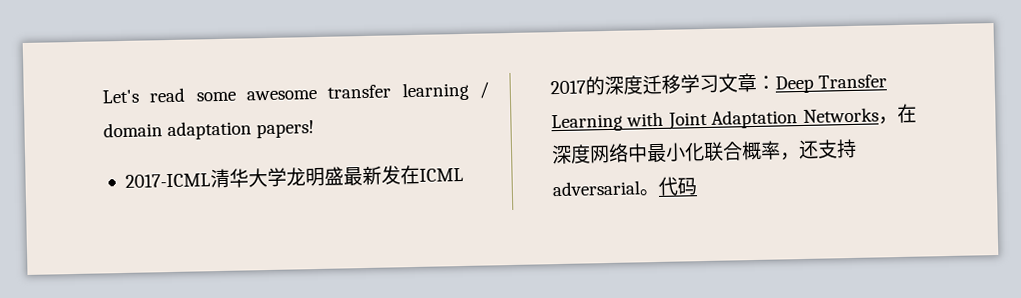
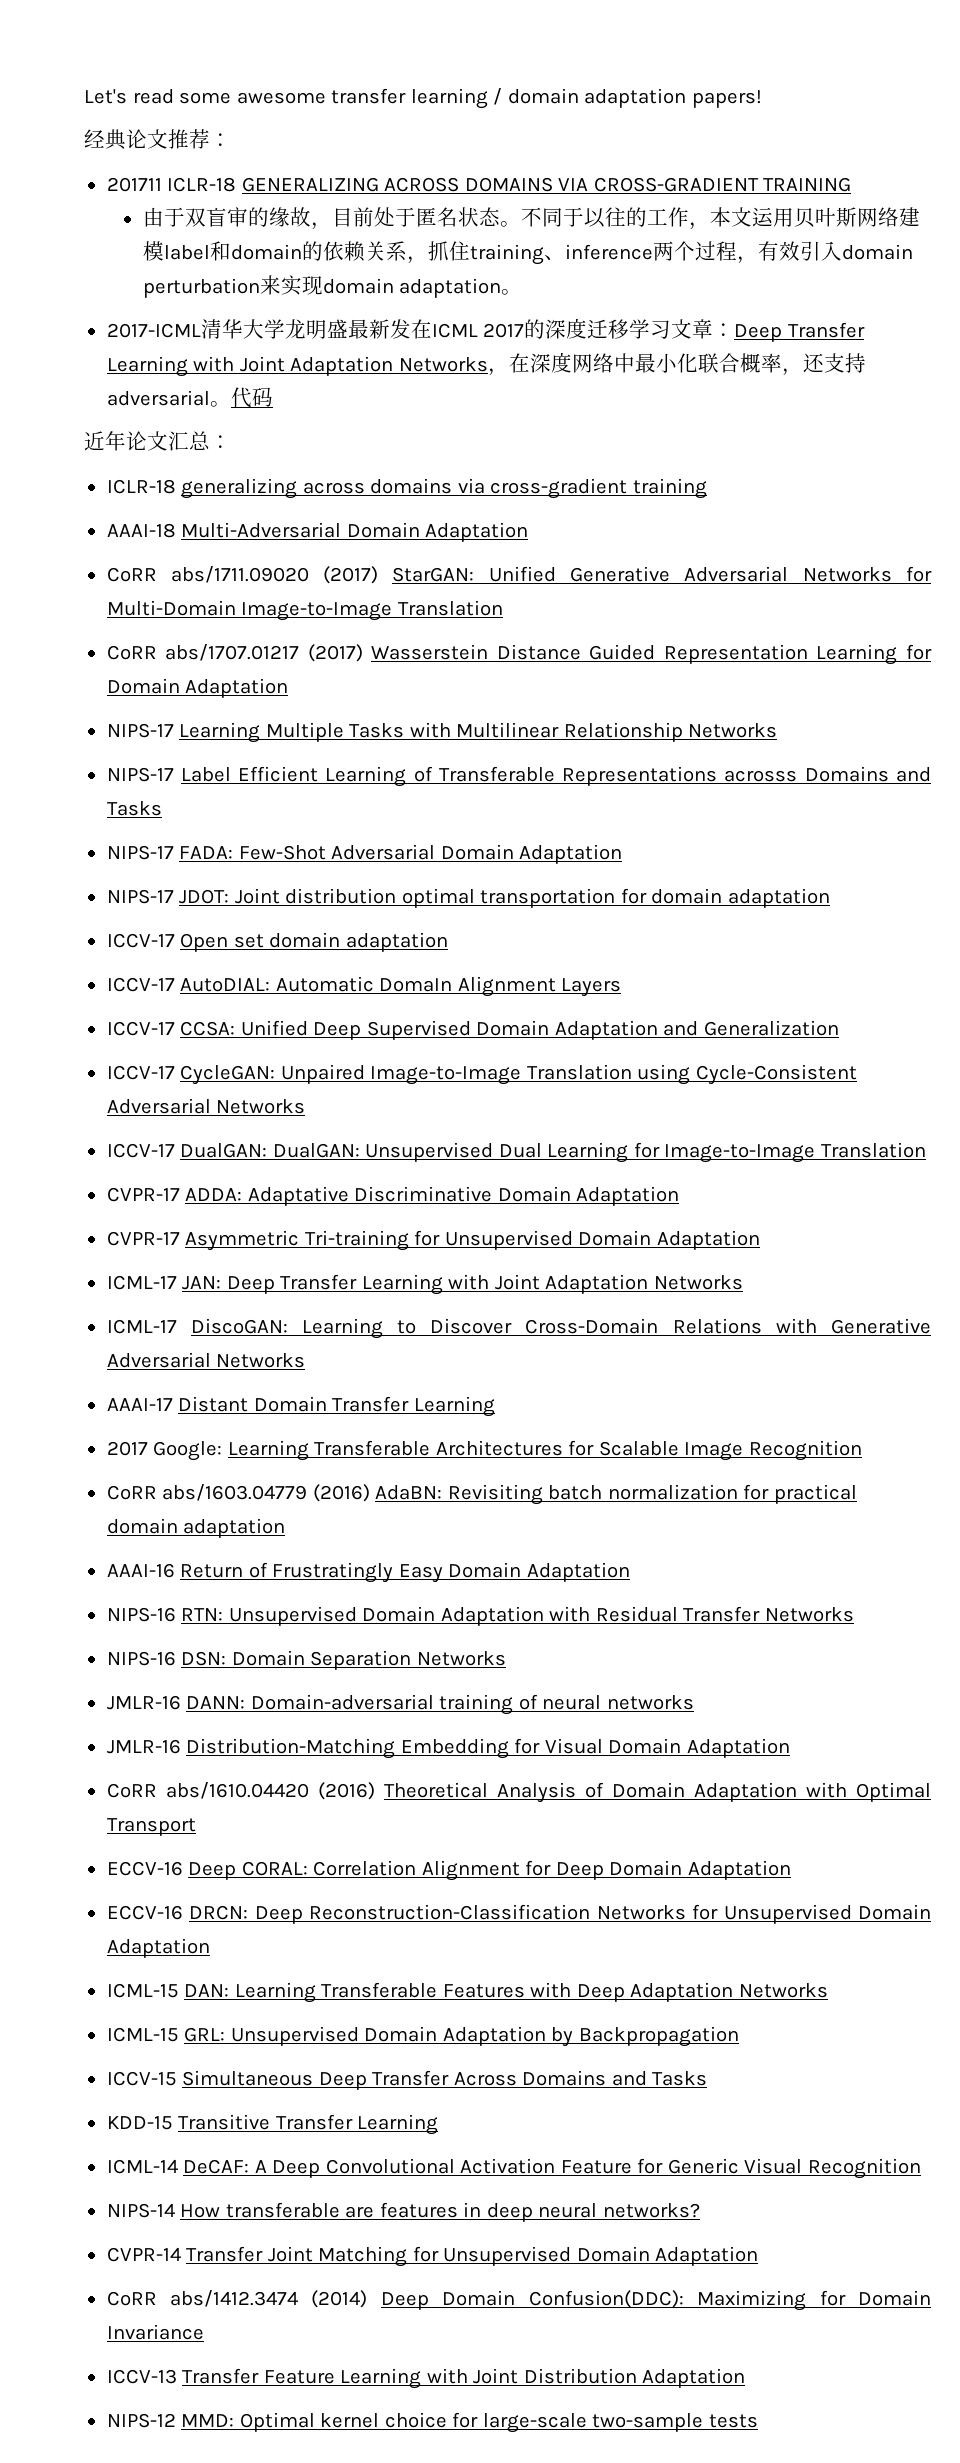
(315, 129) none -> [84,129,231,150] [106,177,852,192] [142,207,920,230] [142,241,913,265] [142,275,523,298] // 经典论文推荐： // 201711 ICLR-18 GENERALIZING ACROSS DOMAINS VIA CROSS-GRADIENT TRAINING // 由于双盲审的缘故，目前处于匿名状态。不同于以往的工作，本文运用贝叶斯网络建模label和domain的依赖关系，抓住training、inference两个过程，有效引入domain perturbation来实现domain adaptation。
(697, 186) none -> [84,431,231,451] [106,478,707,499] [106,522,529,542] [106,566,933,584] [106,600,503,621] [106,644,933,665] [106,678,289,698] [106,722,778,743] [106,766,932,787] [106,801,162,816] [106,844,623,864] [106,888,830,908] [106,932,448,952] [106,976,622,997] [106,1020,839,1040] [106,1064,857,1085] [106,1098,306,1114] [106,1142,926,1163] [106,1186,680,1206] [106,1230,760,1251] [106,1274,743,1295] [106,1318,932,1339] [106,1352,306,1368] [106,1396,495,1417] [106,1440,862,1461] [106,1484,857,1505] [106,1518,286,1538] [106,1562,630,1583] [106,1606,854,1626] [106,1650,506,1670] [106,1694,694,1715] [106,1738,790,1759] [106,1782,931,1803] [106,1818,196,1836] [106,1860,791,1881] [106,1904,931,1924] [106,1938,210,1958] [106,1982,828,2003] [106,2026,739,2047] [106,2070,708,2090] [106,2114,439,2135] [106,2158,921,2179] [106,2202,700,2222] [106,2246,759,2267] [106,2290,932,2311] [106,2324,204,2340] [106,2368,746,2389] [106,2412,758,2433] // 近年论文汇总： // ICLR-18 generalizing across domains via cross-gradient training // AAAI-18 Multi-Adversarial Domain Adaptation // CoRR abs/1711.09020 (2017) StarGAN: Unified Generative Adversarial Networks for Multi-Domain Image-to-Image Translation // CoRR abs/1707.01217 (2017) Wasserstein Distance Guided Representation Learning for Domain Adaptation // NIPS-17 Learning Multiple Tasks with Multilinear Relationship Networks // NIPS-17 Label Efficient Learning of Transferable Representations acrosss Domains and Tasks // NIPS-17 FADA: Few-Shot Adversarial Domain Adaptation // NIPS-17 JDOT: Joint distribution optimal transportation for domain adaptation // ICCV-17 Open set domain adaptation // ICCV-17 AutoDIAL: Automatic DomaIn Alignment Layers // ICCV-17 CCSA: Unified Deep Supervised Domain Adaptation and Generalization // ICCV-17 CycleGAN: Unpaired Image-to-Image Translation using Cycle-Consistent Adversarial Networks // ICCV-17 DualGAN: DualGAN: Unsupervised Dual Learning for Image-to-Image Translation // CVPR-17 ADDA: Adaptative Discriminative Domain Adaptation // CVPR-17 Asymmetric Tri-training for Unsupervised Domain Adaptation // ICML-17 JAN: Deep Transfer Learning with Joint Adaptation Networks // ICML-17 DiscoGAN: Learning to Discover Cross-Domain Relations with Generative Adversarial Networks // AAAI-17 Distant Domain Transfer Learning // 2017 Google: Learning Transferable Architectures for Scalable Image Recognition // CoRR abs/1603.04779 (2016) AdaBN: Revisiting batch normalization for practical domain adaptation // AAAI-16 Return of Frustratingly Easy Domain Adaptation // NIPS-16 RTN: Unsupervised Domain Adaptation with Residual Transfer Networks // NIPS-16 DSN: Domain Separation Networks // JMLR-16 DANN: Domain-adversarial training of neural networks // JMLR-16 Distribution-Matching Embedding for Visual Domain Adaptation // CoRR abs/1610.04420 (2016) Theoretical Analysis of Domain Adaptation with Optimal Transport // ECCV-16 Deep CORAL: Correlation Alignment for Deep Domain Adaptation // ECCV-16 DRCN: Deep Reconstruction-Classification Networks for Unsupervised Domain Adaptation // ICML-15 DAN: Learning Transferable Features with Deep Adaptation Networks // ICML-15 GRL: Unsupervised Domain Adaptation by Backpropagation // ICCV-15 Simultaneous Deep Transfer Across Domains and Tasks // KDD-15 Transitive Transfer Learning // ICML-14 DeCAF: A Deep Convolutional Activation Feature for Generic Visual Recognition // NIPS-14 How transferable are features in deep neural networks? // CVPR-14 Transfer Joint Matching for Unsupervised Domain Adaptation // CoRR abs/1412.3474 (2014) Deep Domain Confusion(DDC): Maximizing for Domain Invariance // ICCV-13 Transfer Feature Learning with Joint Distribution Adaptation // NIPS-12 MMD: Optimal kernel choice for large-scale two-sample tests

